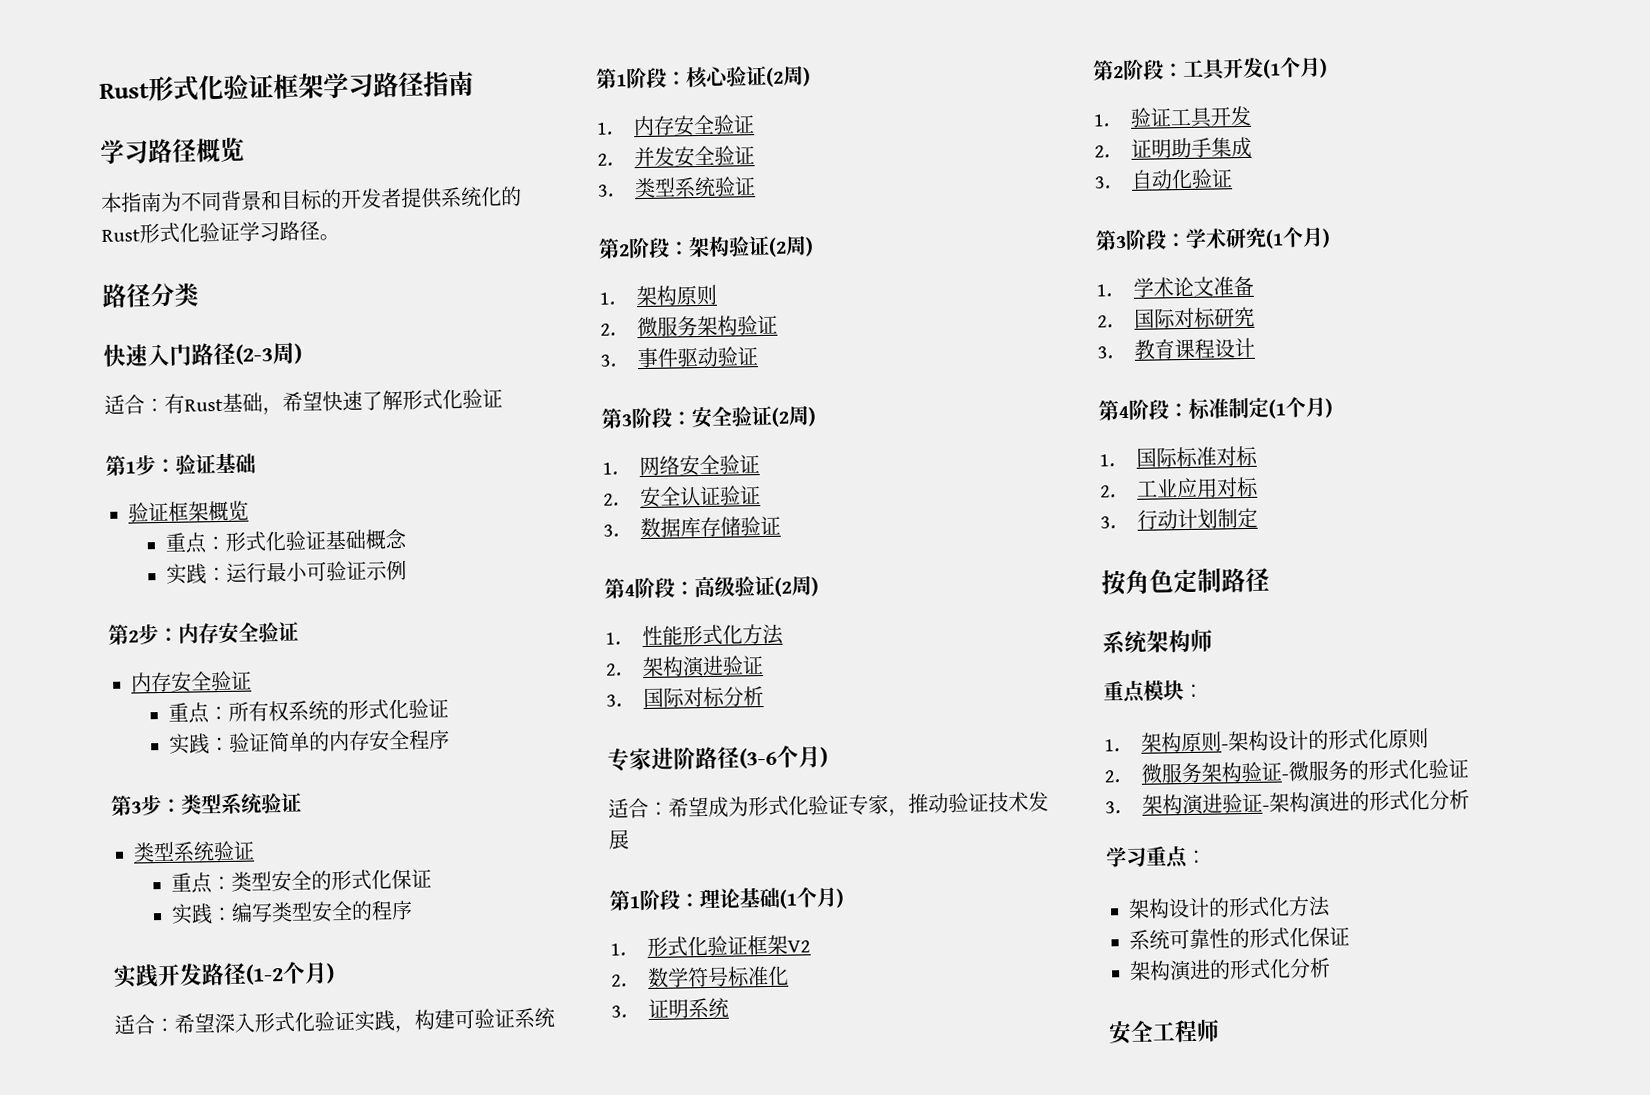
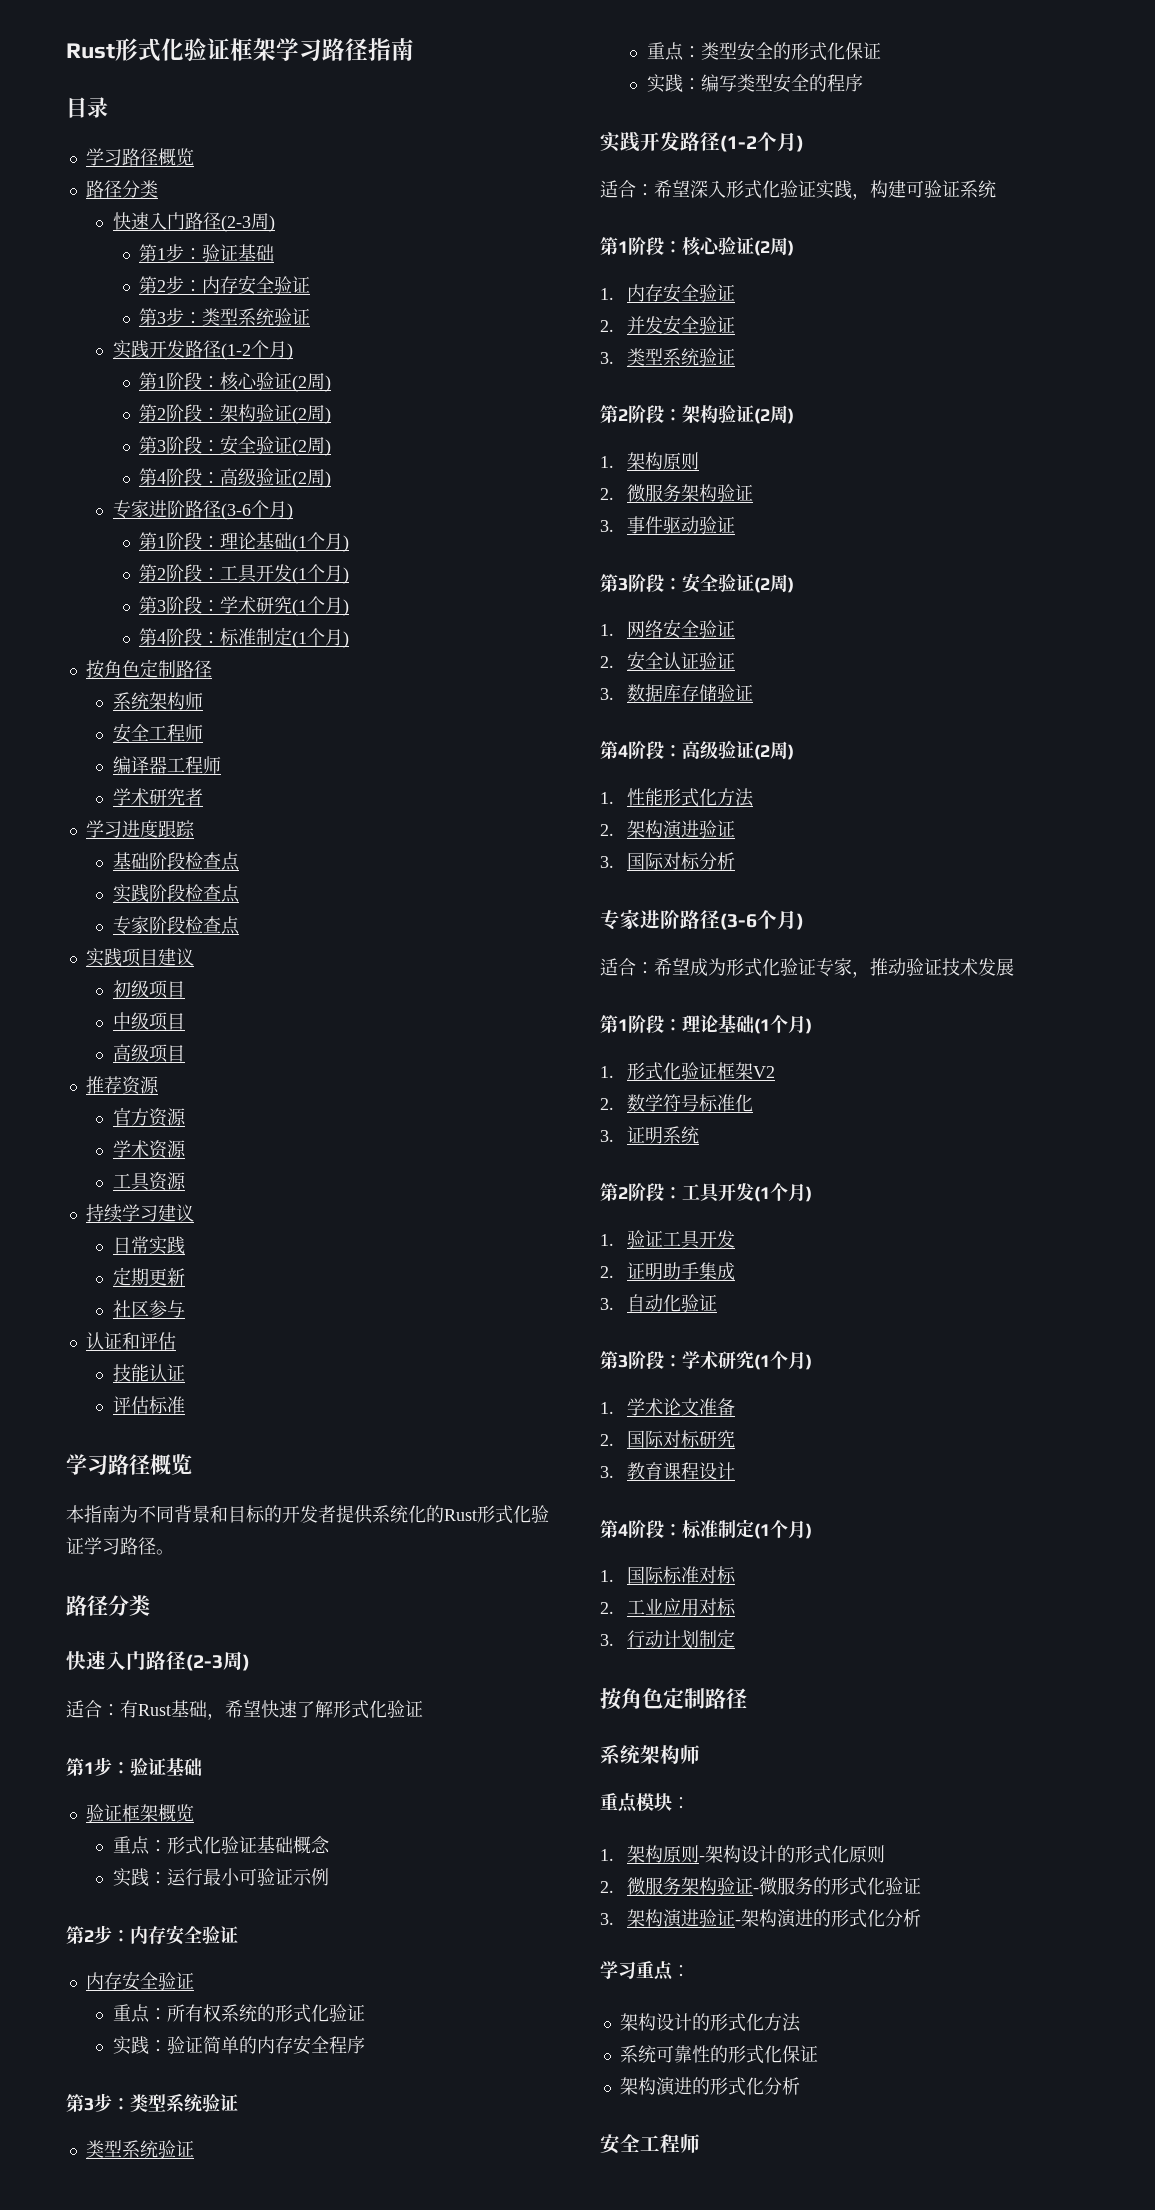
(474, 83) none -> [66,97,108,118] [85,148,194,166] [85,180,158,198] [112,212,275,232] [139,244,275,262] [139,275,311,295] [139,308,311,326] [112,340,293,360] [139,372,332,392] [139,404,332,424] [139,435,332,456] [139,468,332,488] [112,500,293,520] [139,532,350,552] [139,564,350,584] [139,596,350,616] [139,627,350,648] [85,659,212,679] [112,692,203,710] [112,723,203,743] [112,756,221,774] [112,788,203,806] [85,820,195,838] [112,852,240,871] [112,884,240,903] [112,916,240,935] [85,948,194,967] [112,980,185,999] [112,1012,185,1031] [112,1044,185,1063] [85,1076,159,1095] [112,1108,186,1127] [112,1140,186,1159] [112,1172,186,1191] [85,1204,194,1223] [112,1236,185,1255] [112,1267,185,1286] [112,1300,185,1318] [85,1332,176,1350] [112,1364,185,1382] [112,1396,185,1414] // 目录 // 学习路径概览 // 路径分类 // 快速入门路径(2-3周) // 第1步：验证基础 // 第2步：内存安全验证 // 第3步：类型系统验证 // 实践开发路径(1-2个月) // 第1阶段：核心验证(2周) // 第2阶段：架构验证(2周) // 第3阶段：安全验证(2周) // 第4阶段：高级验证(2周) // 专家进阶路径(3-6个月) // 第1阶段：理论基础(1个月) // 第2阶段：工具开发(1个月) // 第3阶段：学术研究(1个月) // 第4阶段：标准制定(1个月) // 按角色定制路径 // 系统架构师 // 安全工程师 // 编译器工程师 // 学术研究者 // 学习进度跟踪 // 基础阶段检查点 // 实践阶段检查点 // 专家阶段检查点 // 实践项目建议 // 初级项目 // 中级项目 // 高级项目 // 推荐资源 // 官方资源 // 学术资源 // 工具资源 // 持续学习建议 // 日常实践 // 定期更新 // 社区参与 // 认证和评估 // 技能认证 // 评估标准

